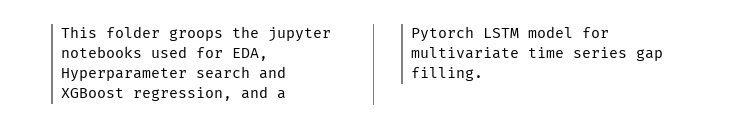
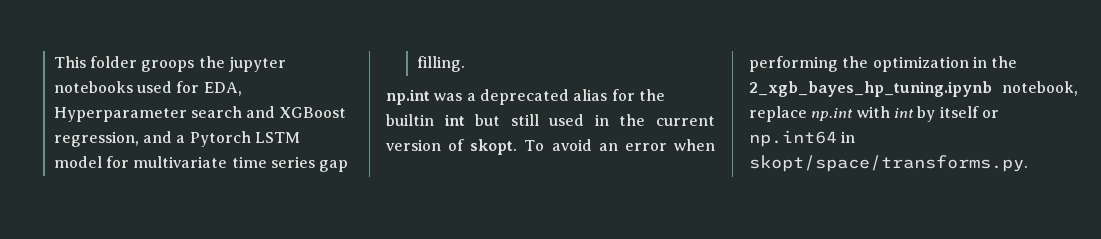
(483, 74) none -> [386,89,665,105] [386,114,715,126] [386,139,715,155] [749,56,1018,72] [749,81,1078,97] [749,106,999,122] [749,130,856,147] [749,155,1028,172] // np.int was a deprecated alias for the builtin int but still used in the current version of skopt. To avoid an error when performing the optimization in the 2_xgb_bayes_hp_tuning.ipynb notebook, replace np.int with int by itself or np.int64 in skopt/space/transforms.py.

